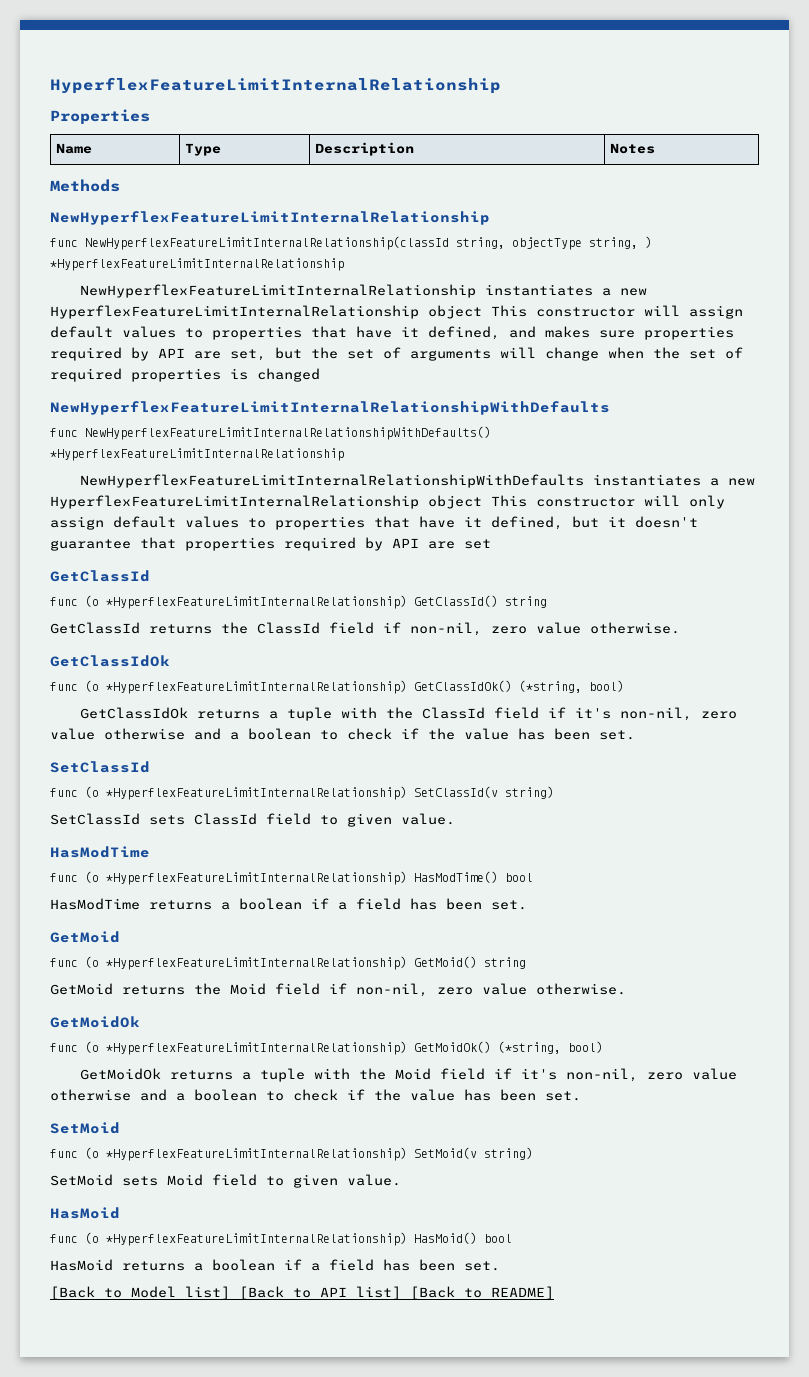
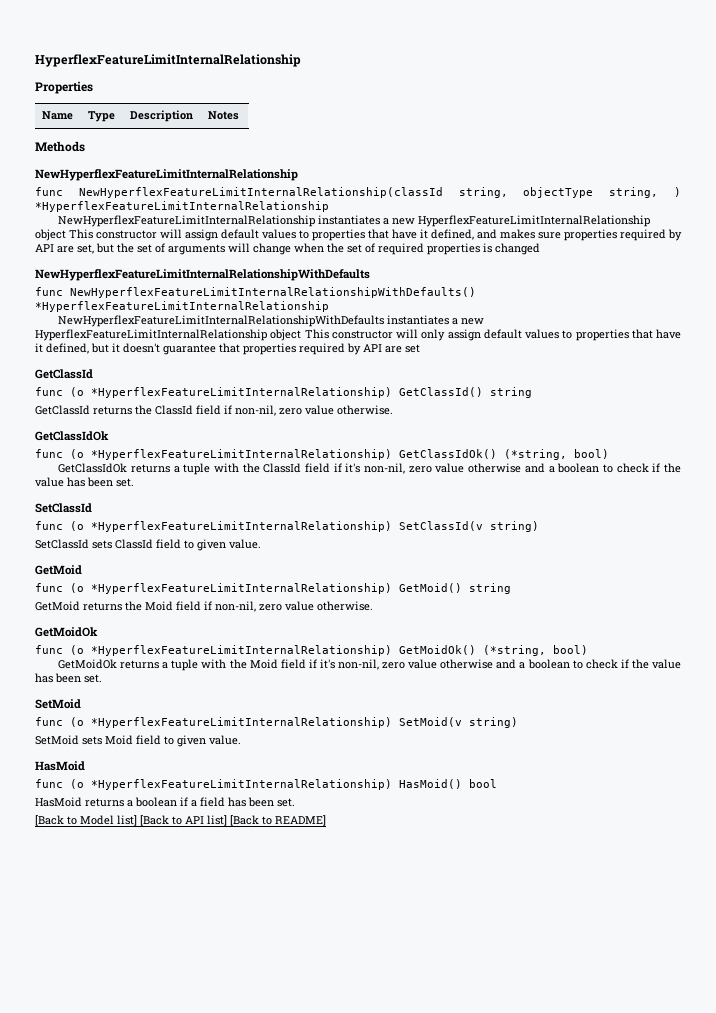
[50,846,150,858] [50,871,533,885] [50,898,527,910] // HasModTime // func (o *HyperflexFeatureLimitInternalRelationship) HasModTime() bool // HasModTime returns a boolean if a field has been set. -> (261, 544) none

